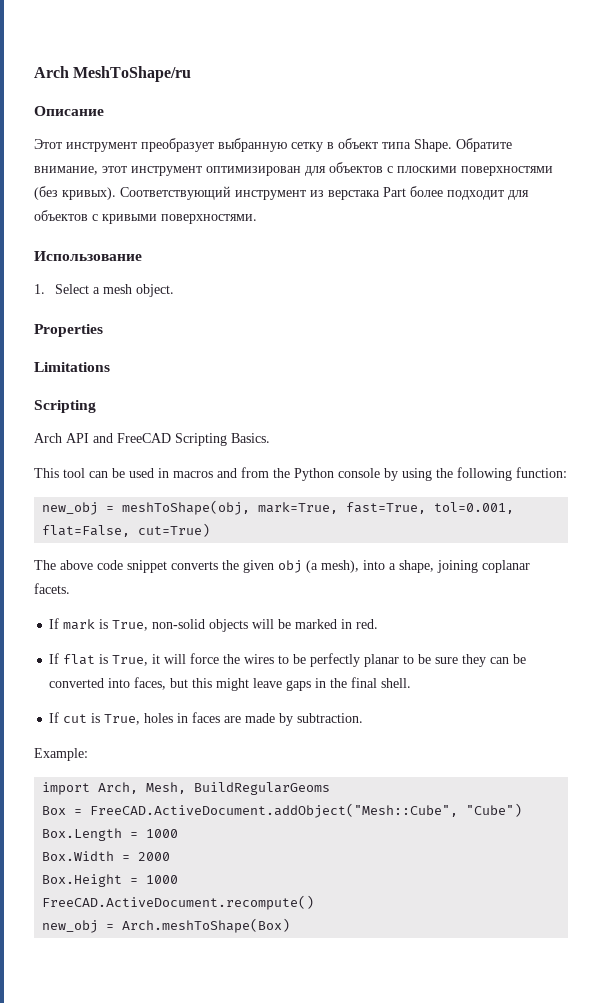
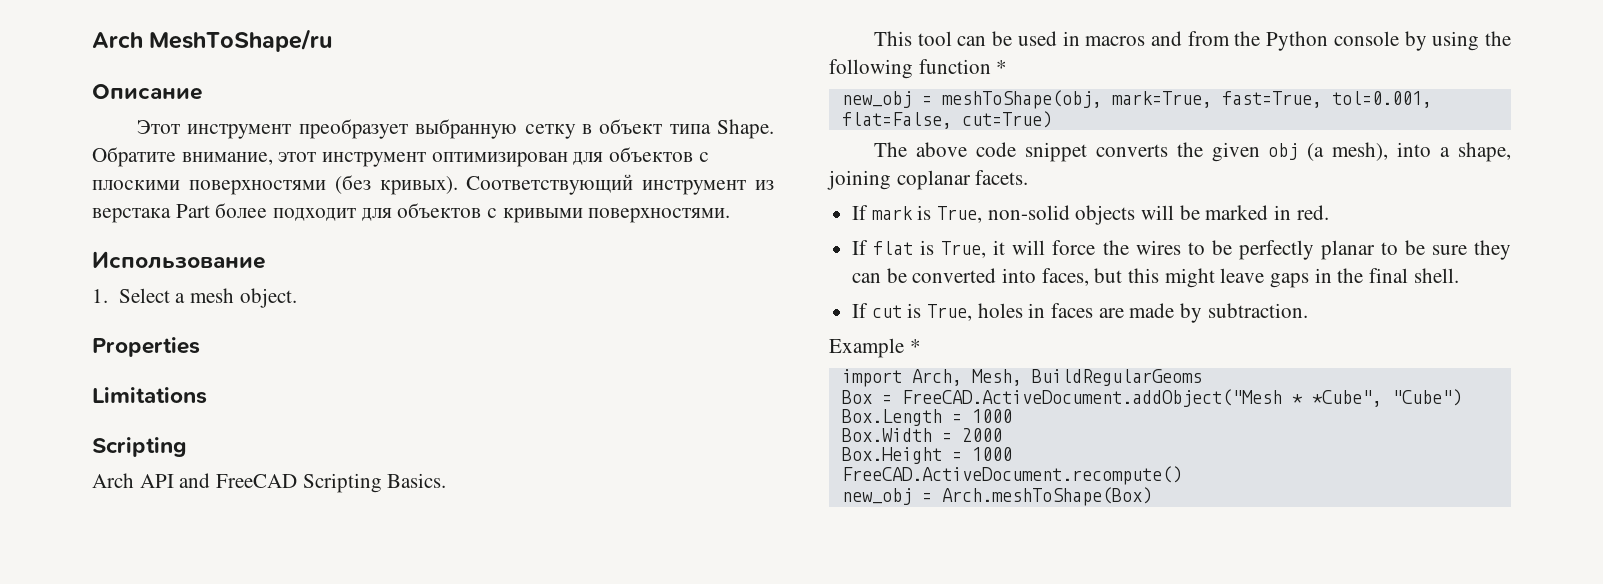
[516,467,567,478] function: -> [918,59,1008,74] function *
[34,748,88,761] Example: -> [829,338,921,358] Example *
[90,803,459,818] FreeCAD.ActiveDocument.addObject("Mesh::Cube", -> [901,389,1382,407] FreeCAD.ActiveDocument.addObject("Mesh * *Cube",

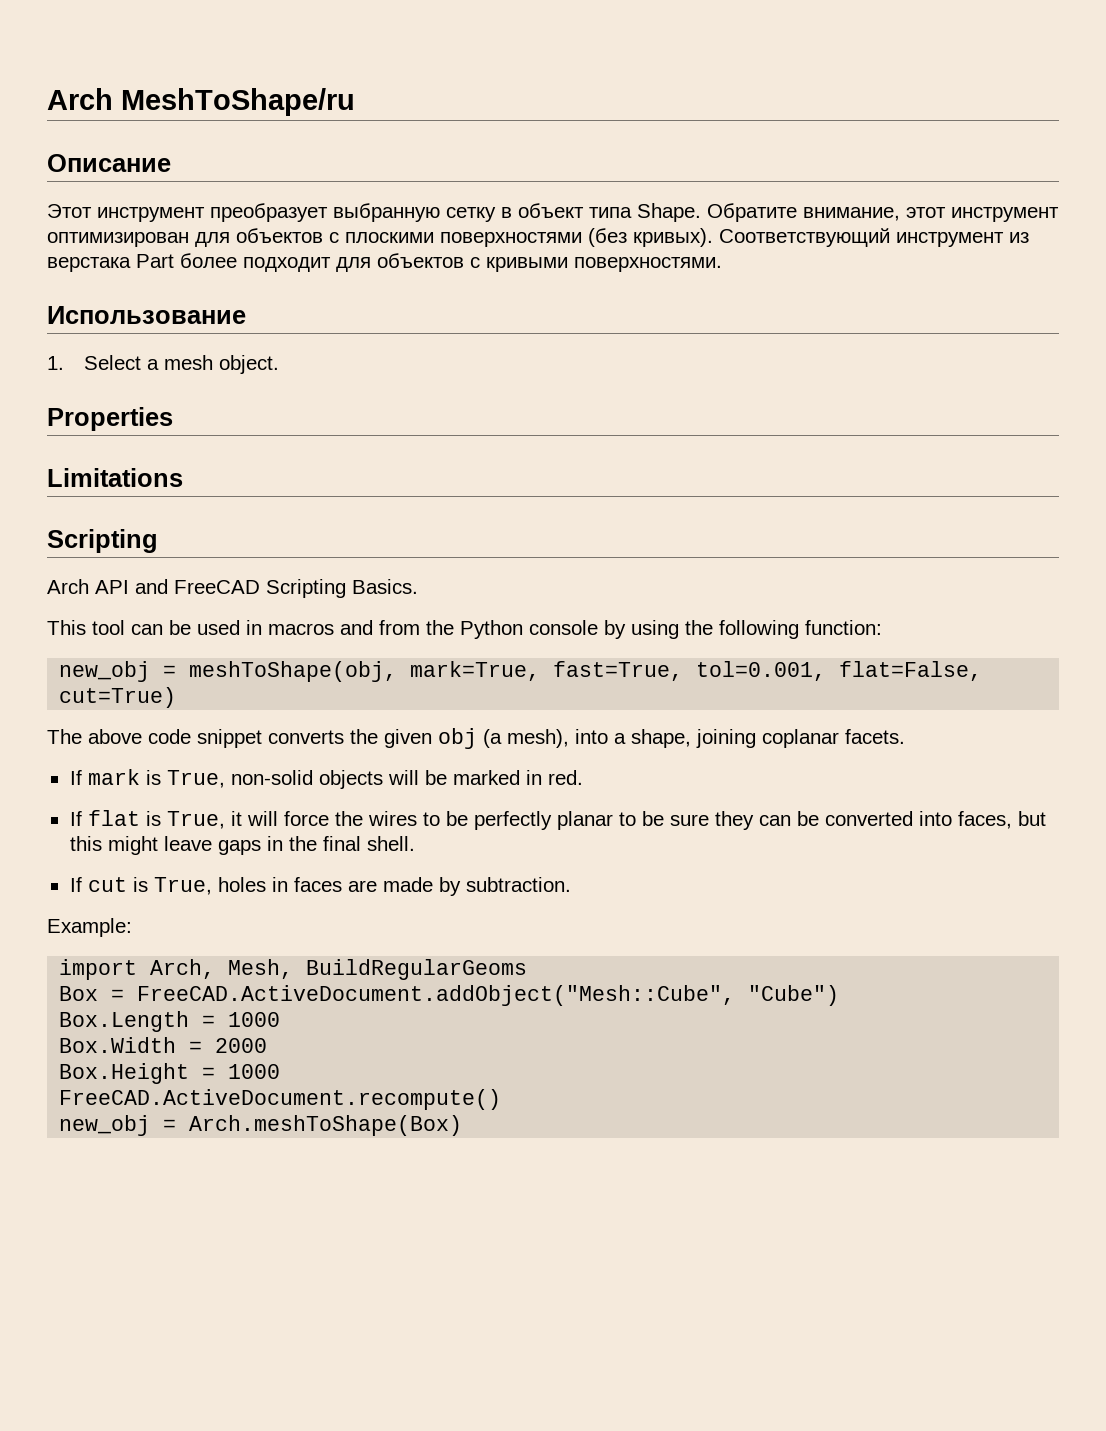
[918,59,1008,74] function * -> [805,620,882,635] function:
[829,338,921,358] Example * -> [47,918,132,937] Example:
[901,389,1382,407] FreeCAD.ActiveDocument.addObject("Mesh * *Cube", -> [137,985,736,1006] FreeCAD.ActiveDocument.addObject("Mesh::Cube",

